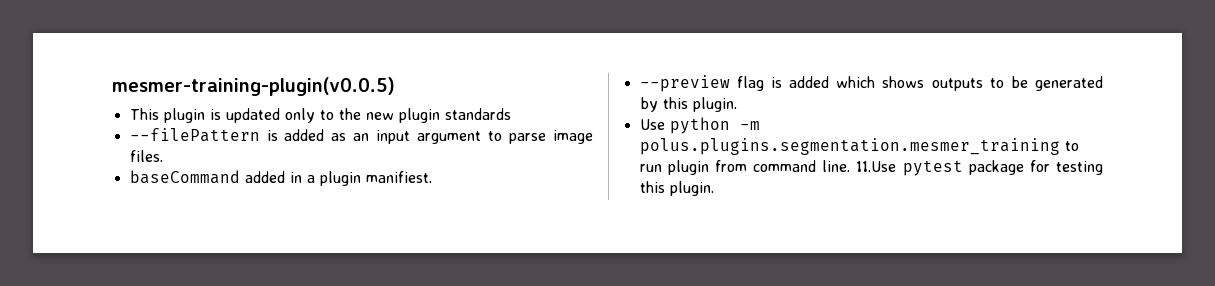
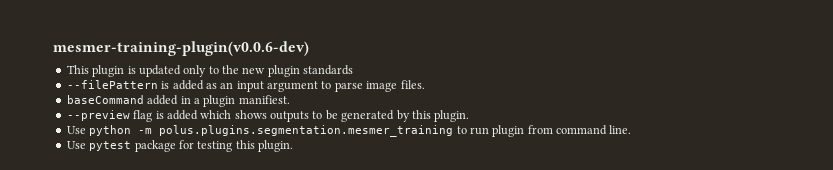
[112,77,395,96] mesmer-training-plugin(v0.0.5) -> [53,41,309,56] mesmer-training-plugin(v0.0.6-dev)
[856,161,897,172] 11.Use -> [66,141,86,149] // Use

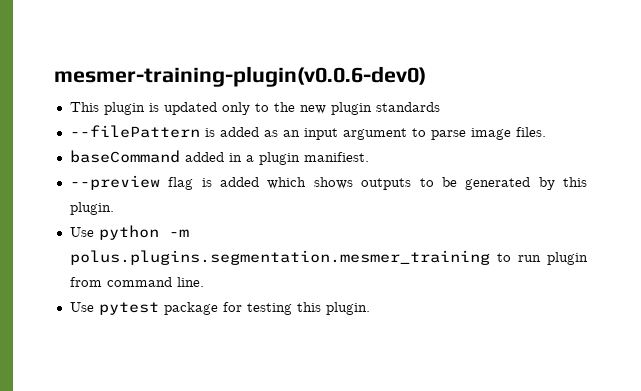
[53,41,309,56] mesmer-training-plugin(v0.0.6-dev) -> [54,66,426,87] mesmer-training-plugin(v0.0.6-dev0)

